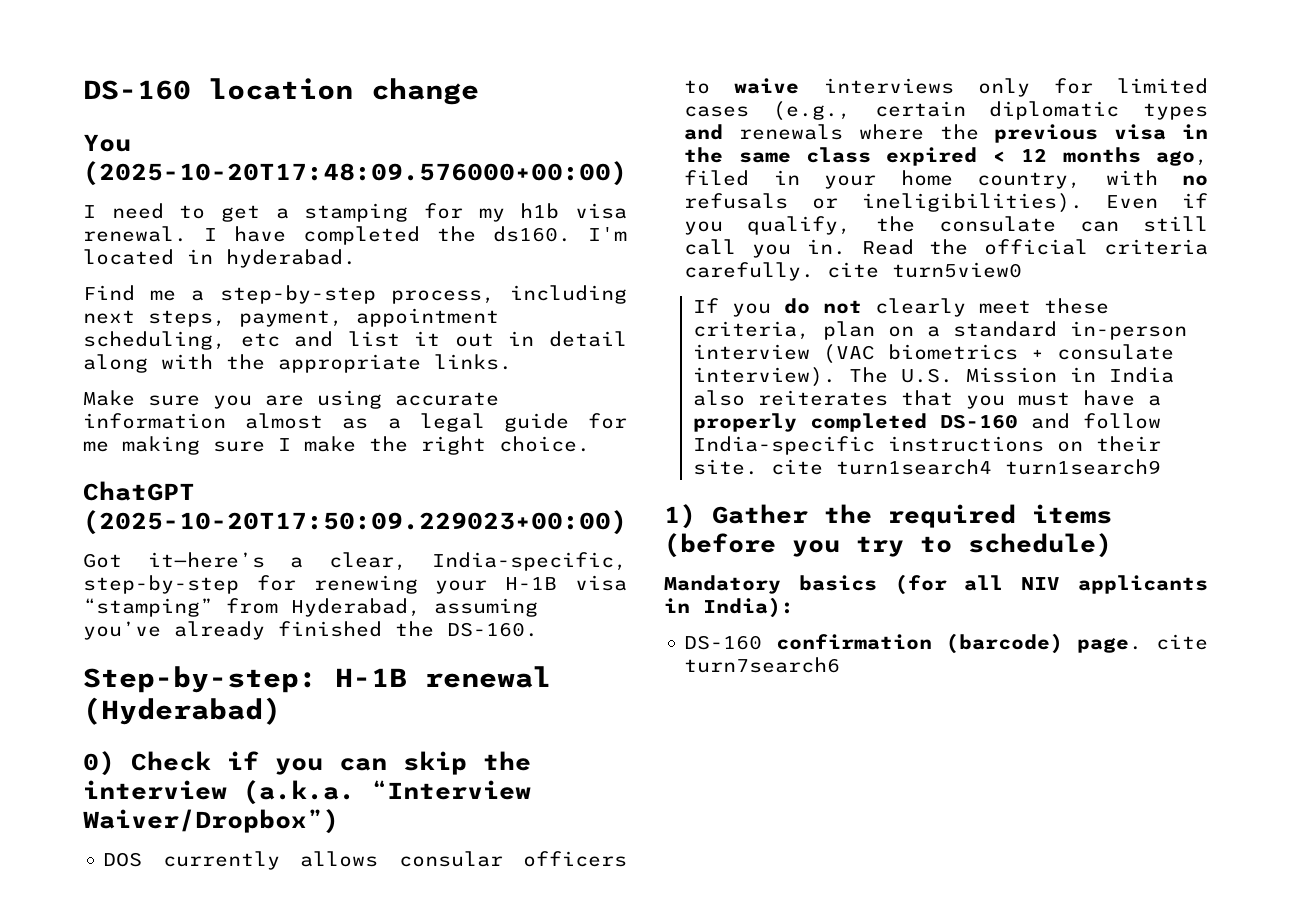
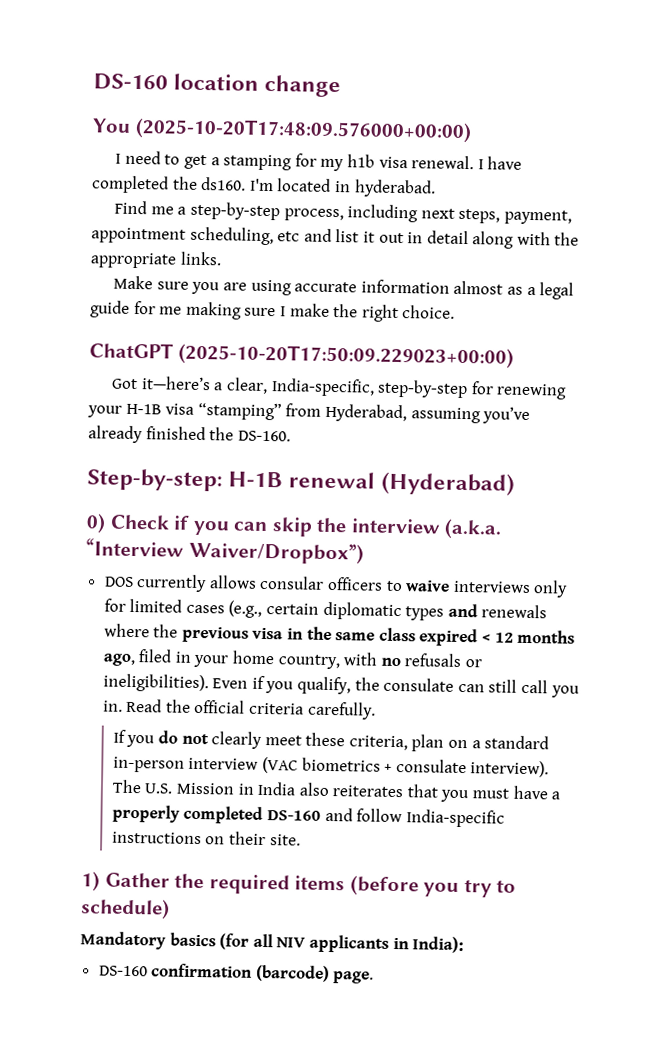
[827,262,1023,278] cite turn5view0 -> (376, 710) none
[770,459,1161,475] cite turn1search4 turn1search9 -> (301, 840) none
[1156,634,1208,650] [684,657,841,673] cite turn7search6 -> (375, 977) none

